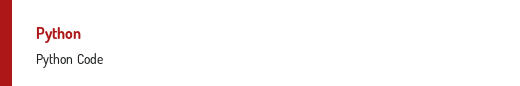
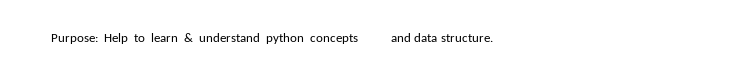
[36,27,81,43] [36,53,103,68] Python // Python Code -> [51,33,493,44] Purpose: Help to learn & understand python concepts and data structure.

